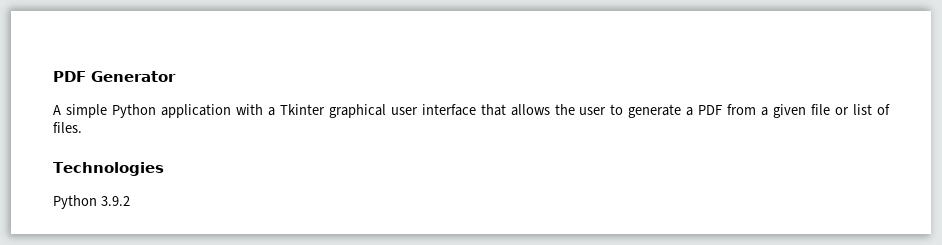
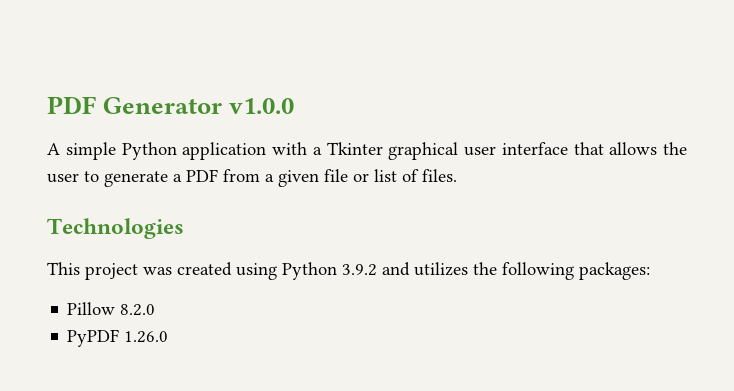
(176, 76) none -> [229,98,295,114] v1.0.0
[53,195,130,209] Python 3.9.2 -> [47,262,650,280] [67,302,156,316] [67,329,169,347] This project was created using Python 3.9.2 and utilizes the following packages: // Pillow 8.2.0 // PyPDF 1.26.0

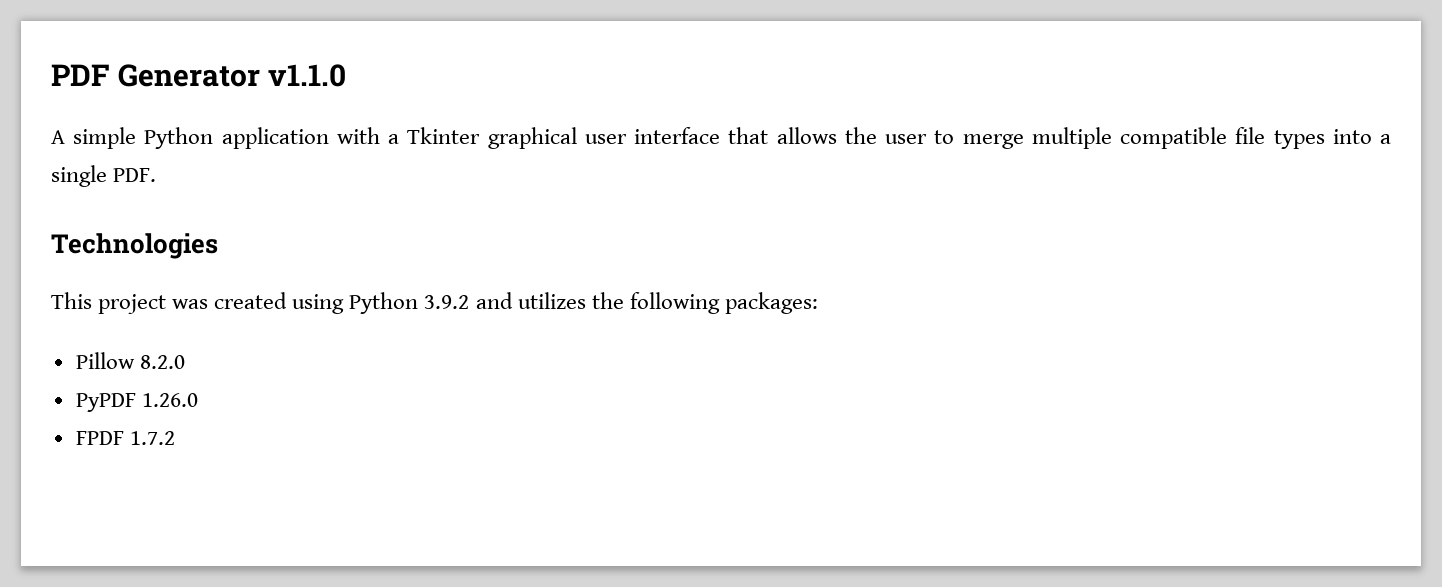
[229,98,295,114] v1.0.0 -> [268,64,347,87] v1.1.0
[104,169,457,187] generate a PDF from a given file or list of files. -> [962,127,1391,149] [51,165,157,187] merge multiple compatible file types into a single PDF.
(169, 337) none -> [75,431,175,445] // FPDF 1.7.2

